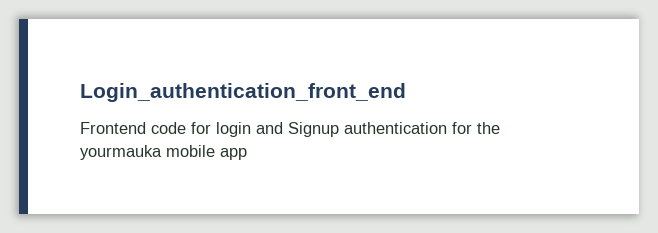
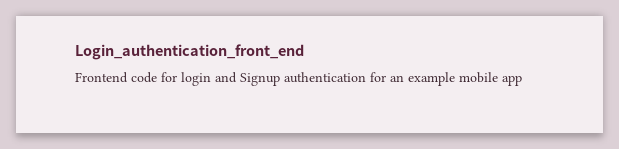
[477,122,500,134] [80,145,162,160] the yourmauka -> [390,72,455,86] an example

